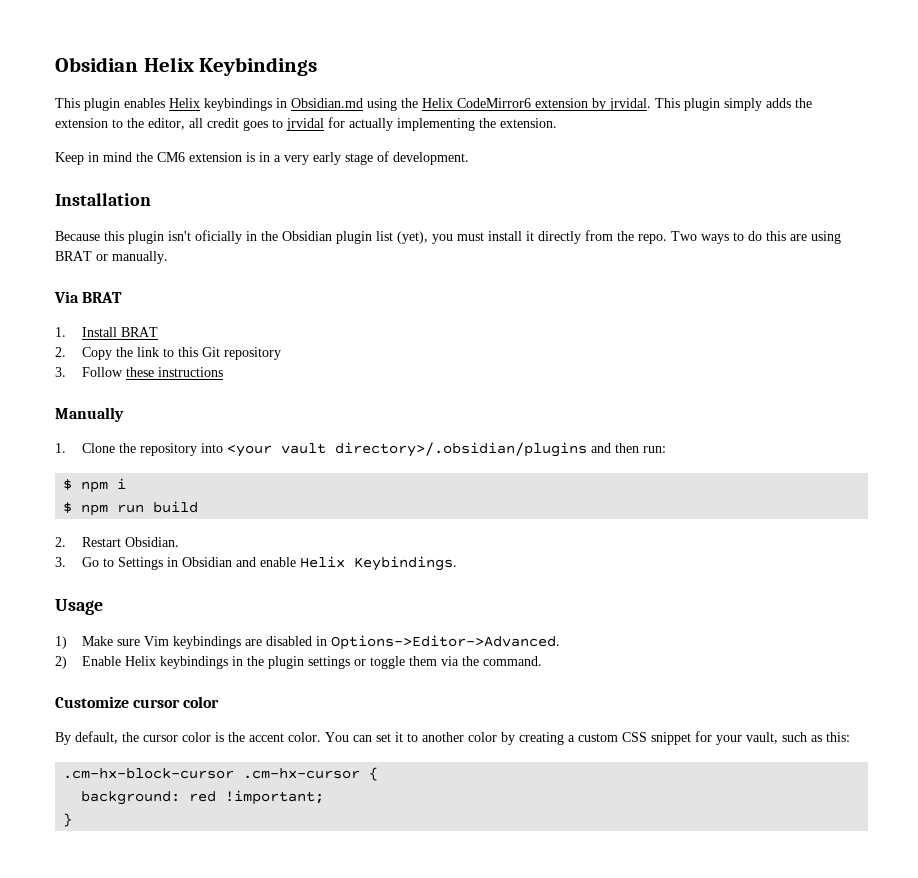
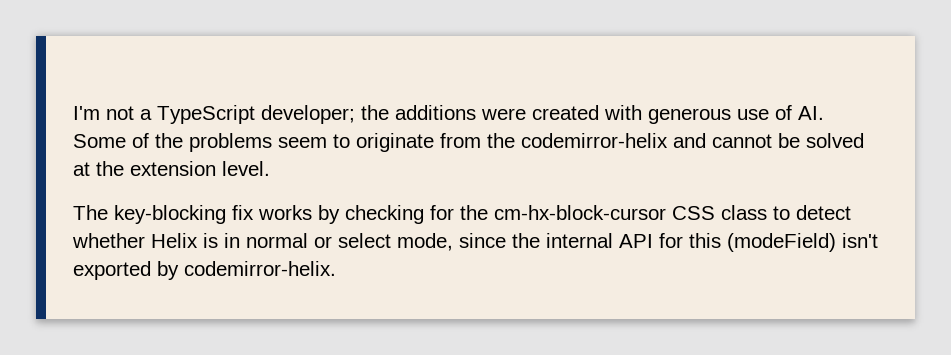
[55,57,318,76] [55,98,812,111] [55,117,557,131] [55,151,469,165] [55,193,151,206] [55,230,841,244] [55,251,168,264] [54,291,123,303] [55,327,158,337] [55,347,281,360] [55,367,223,377] [55,407,124,422] [55,442,666,457] [63,478,127,493] [63,501,199,516] [55,537,179,547] [55,556,457,571] [55,599,103,615] [55,635,560,650] [55,656,542,669] [55,696,220,708] [55,731,850,745] [63,767,379,781] [81,790,325,805] [63,813,73,827] Obsidian Helix Keybindings // This plugin enables Helix keybindings in Obsidian.md using the Helix CodeMirror6 extension by jrvidal. This plugin simply adds the extension to the editor, all credit goes to jrvidal for actually implementing the extension. // Keep in mind the CM6 extension is in a very early stage of development. // Installation // Because this plugin isn't oficially in the Obsidian plugin list (yet), you must install it directly from the repo. Two ways to do this are using BRAT or manually. // Via BRAT // 1. Install BRAT // 2. Copy the link to this Git repository // 3. Follow these instructions // Manually // 1. Clone the repository into <your vault directory>/.obsidian/plugins and then run: // $ npm i // $ npm run build // 2. Restart Obsidian. // 3. Go to Settings in Obsidian and enable Helix Keybindings. // Usage // 1) Make sure Vim keybindings are disabled in Options->Editor->Advanced. // 2) Enable Helix keybindings in the plugin settings or toggle them via the command. // Customize cursor color // By default, the cursor color is the accent color. You can set it to another color by creating a custom CSS snippet for your vault, such as this: // .cm-hx-block-cursor .cm-hx-cursor { // background: red !important; // } -> [73,105,824,124] [73,133,864,152] [73,161,270,176] [73,205,851,224] [72,233,878,252] [73,261,336,280] I'm not a TypeScript developer; the additions were created with generous use of AI. Some of the problems seem to originate from the codemirror-helix and cannot be solved at the extension level. // The key-blocking fix works by checking for the cm-hx-block-cursor CSS class to detect whether Helix is in normal or select mode, since the internal API for this (modeField) isn't exported by codemirror-helix.

